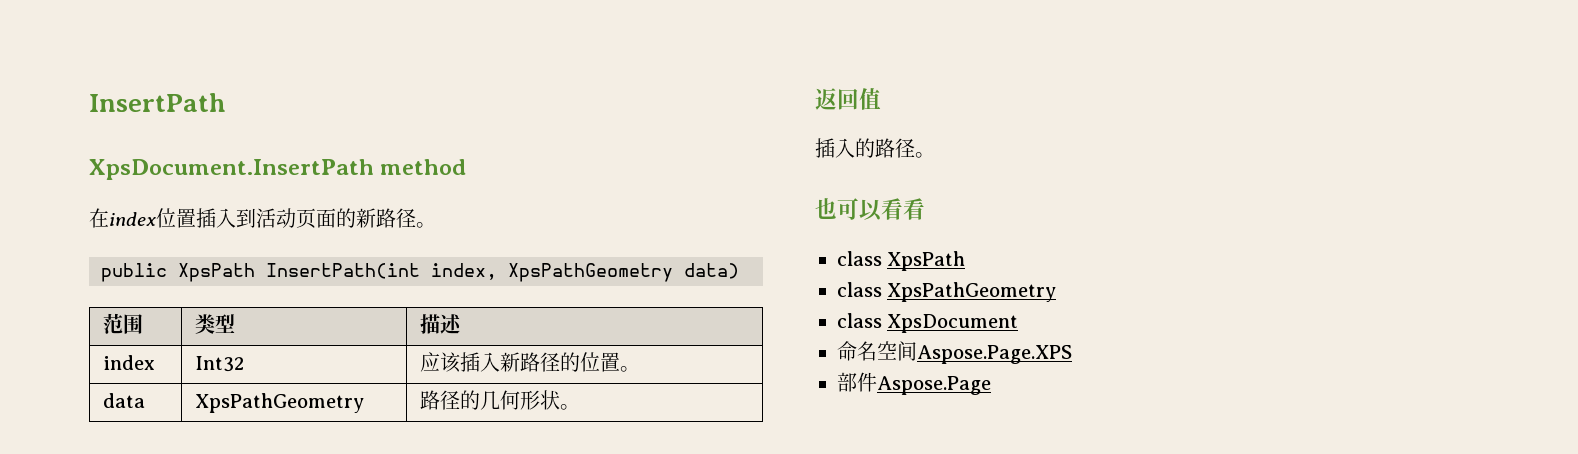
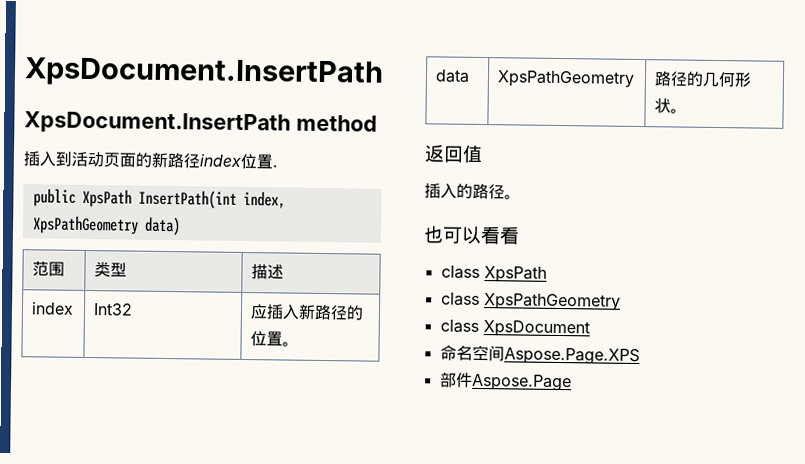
[89,93,226,112] InsertPath -> [24,57,384,89] XpsDocument.InsertPath
[89,208,196,228] 在index位置 -> (378, 123) none
[416,222,436,228] 。 -> [199,153,278,170] index位置.
[440,352,462,373] 该 -> (269, 312) none

